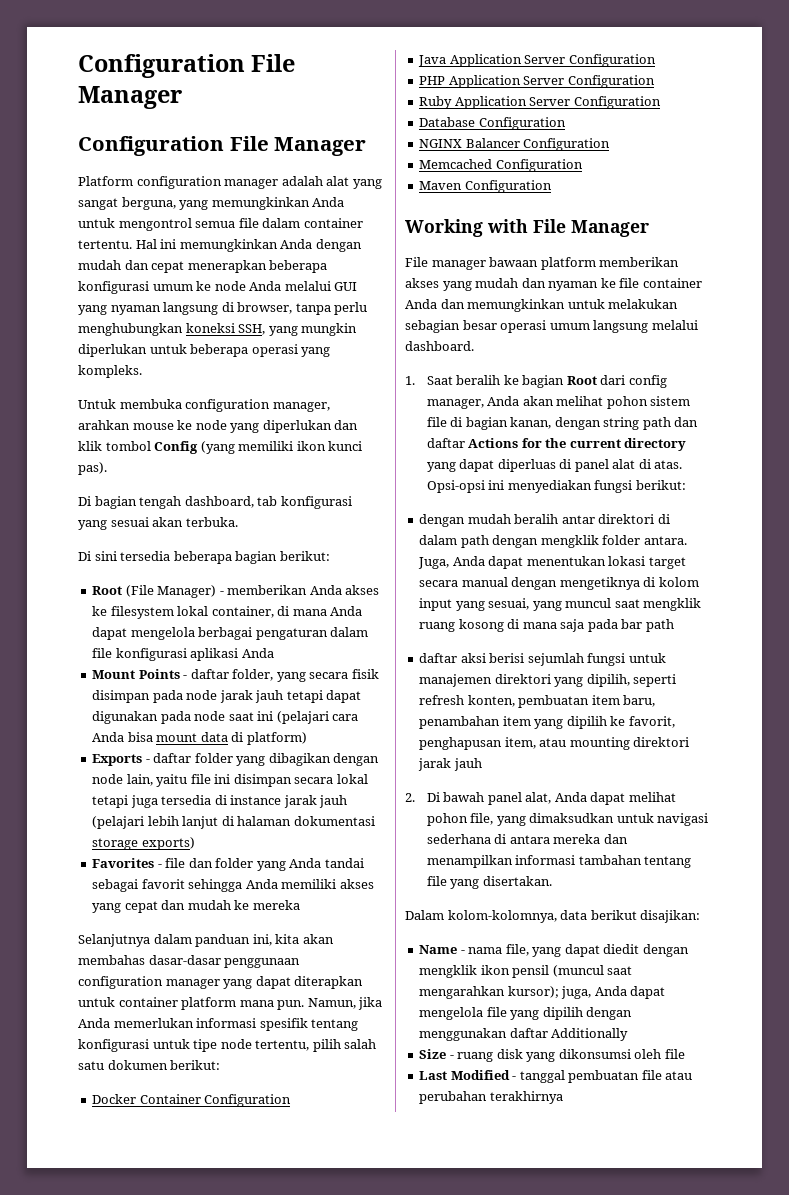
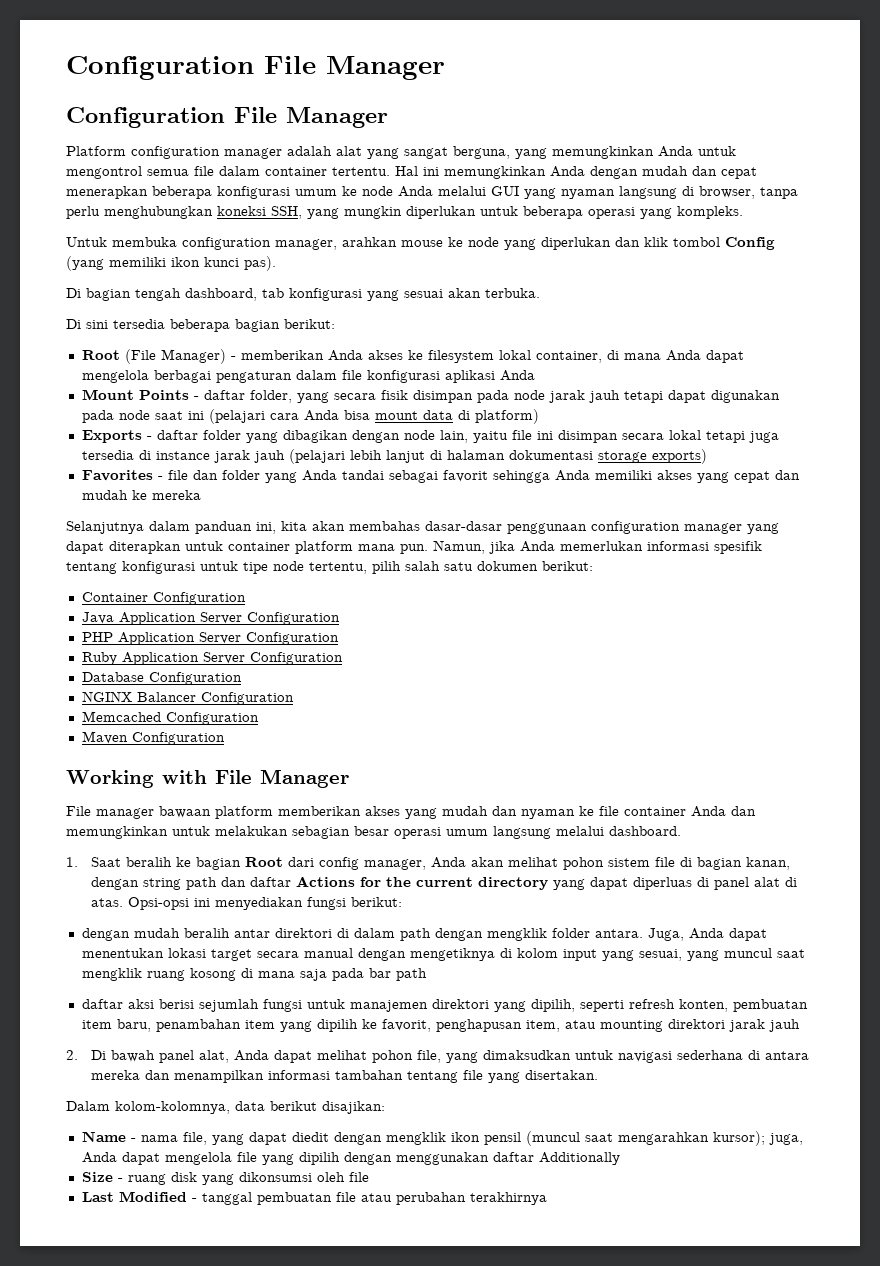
[92,1094,137,1104] Docker -> (593, 566) none

